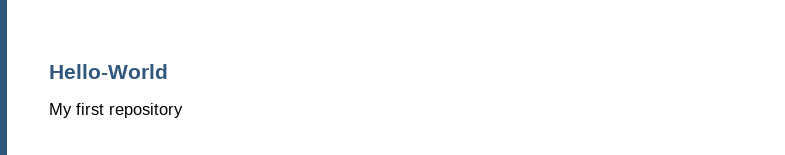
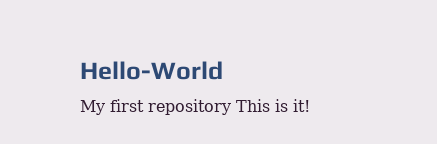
(183, 110) none -> [236,99,310,112] This is it!

